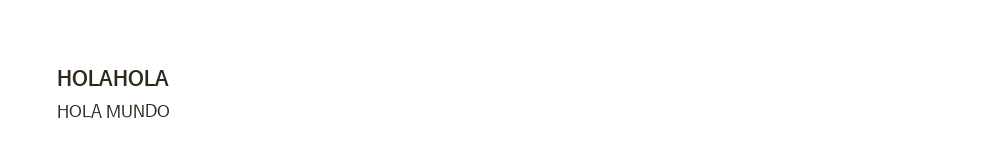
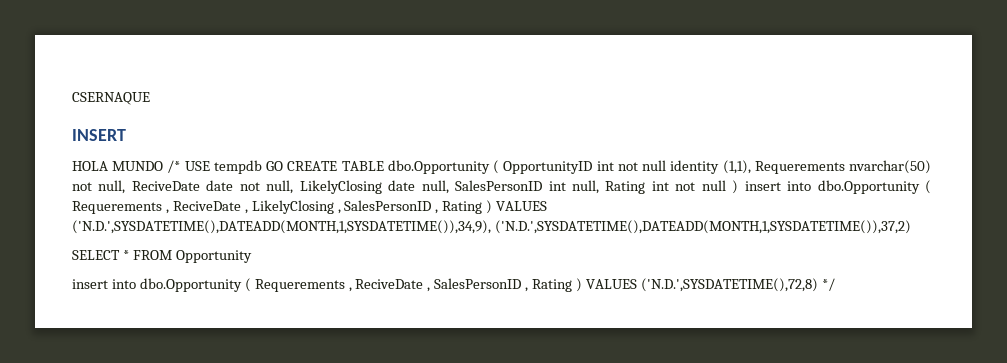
[57,70,169,86] HOLAHOLA -> [72,92,150,105] [72,129,126,141] CSERNAQUE // INSERT
(171, 111) none -> [167,160,932,174] [72,180,932,194] [72,200,548,214] [72,220,911,234] [72,250,252,263] [72,278,835,292] /* USE tempdb GO CREATE TABLE dbo.Opportunity ( OpportunityID int not null identity (1,1), Requerements nvarchar(50) not null, ReciveDate date not null, LikelyClosing date null, SalesPersonID int null, Rating int not null ) insert into dbo.Opportunity ( Requerements , ReciveDate , LikelyClosing , SalesPersonID , Rating ) VALUES ('N.D.',SYSDATETIME(),DATEADD(MONTH,1,SYSDATETIME()),34,9), ('N.D.',SYSDATETIME(),DATEADD(MONTH,1,SYSDATETIME()),37,2) // SELECT * FROM Opportunity // insert into dbo.Opportunity ( Requerements , ReciveDate , SalesPersonID , Rating ) VALUES ('N.D.',SYSDATETIME(),72,8) */

